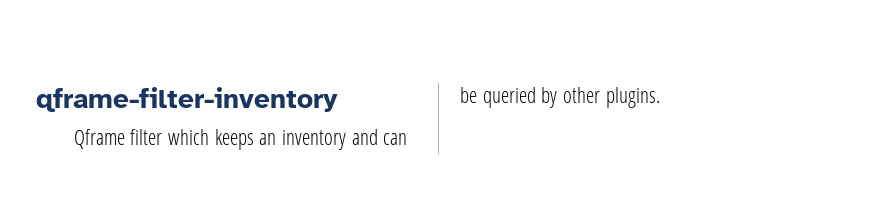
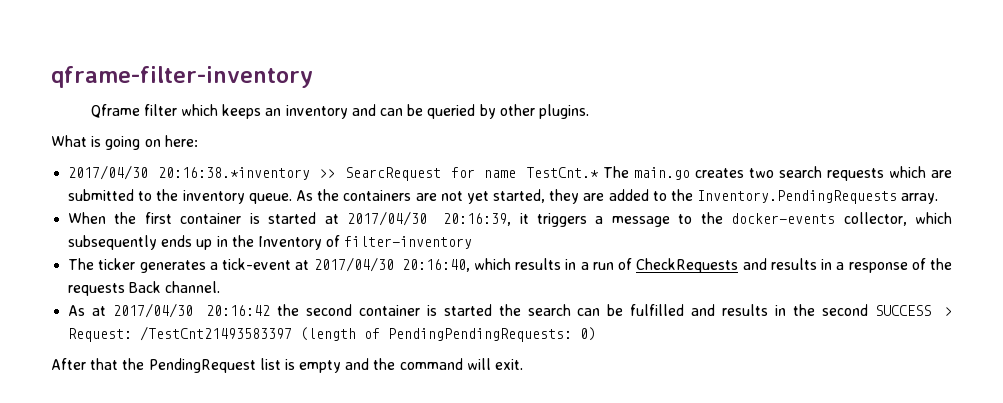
(660, 97) none -> [51,135,198,150] [68,165,952,181] [68,189,939,204] [68,211,952,227] [68,235,473,250] [68,257,953,273] [68,281,221,296] [68,303,953,318] [68,326,597,342] [51,358,524,373] // What is going on here: // 2017/04/30 20:16:38.*inventory >> SearcRequest for name TestCnt.* The main.go creates two search requests which are submitted to the inventory queue. As the containers are not yet started, they are added to the Inventory.PendingRequests array. // When the first container is started at 2017/04/30 20:16:39, it triggers a message to the docker-events collector, which subsequently ends up in the Inventory of filter-inventory // The ticker generates a tick-event at 2017/04/30 20:16:40, which results in a run of CheckRequests and results in a response of the requests Back channel. // As at 2017/04/30 20:16:42 the second container is started the search can be fulfilled and results in the second SUCCESS > Request: /TestCnt21493583397 (length of PendingPendingRequests: 0) // After that the PendingRequest list is empty and the command will exit.

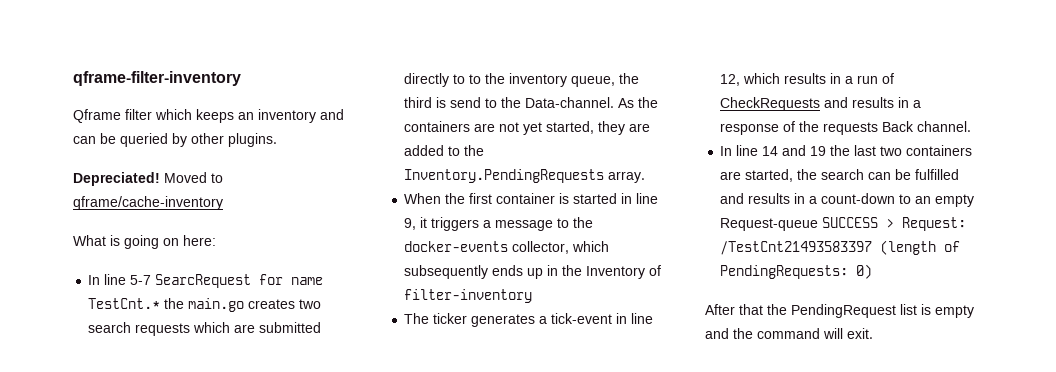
(589, 111) none -> [73,172,223,186] [73,196,223,210] // Depreciated! Moved to qframe/cache-inventory
[68,165,336,180] 2017/04/30 20:16:38.*inventory >> -> [88,274,152,285] In line 5-7
[602,166,629,178] The -> [164,298,185,309] the
(135, 195) none -> [404,73,466,87] directly to
[248,193,292,204] queue. -> [571,73,640,87] [404,97,615,108] queue, the third is send to the Data-channel.
[324,211,512,226] at 2017/04/30 20:16:39, -> [621,193,659,204] [404,218,417,230] in line 9,
[295,257,470,272] at 2017/04/30 20:16:40, -> [616,313,654,324] [720,74,741,86] in line 12,
[68,303,492,318] As at 2017/04/30 20:16:42 the second container is started -> [720,145,973,156] [720,169,794,182] In line 14 and 19 the last two containers are started,
[792,304,868,316] the second -> [809,193,975,207] [720,218,819,231] a count-down to an empty Request-queue
[388,328,573,342] PendingPendingRequests: -> [720,265,849,279] PendingRequests:

